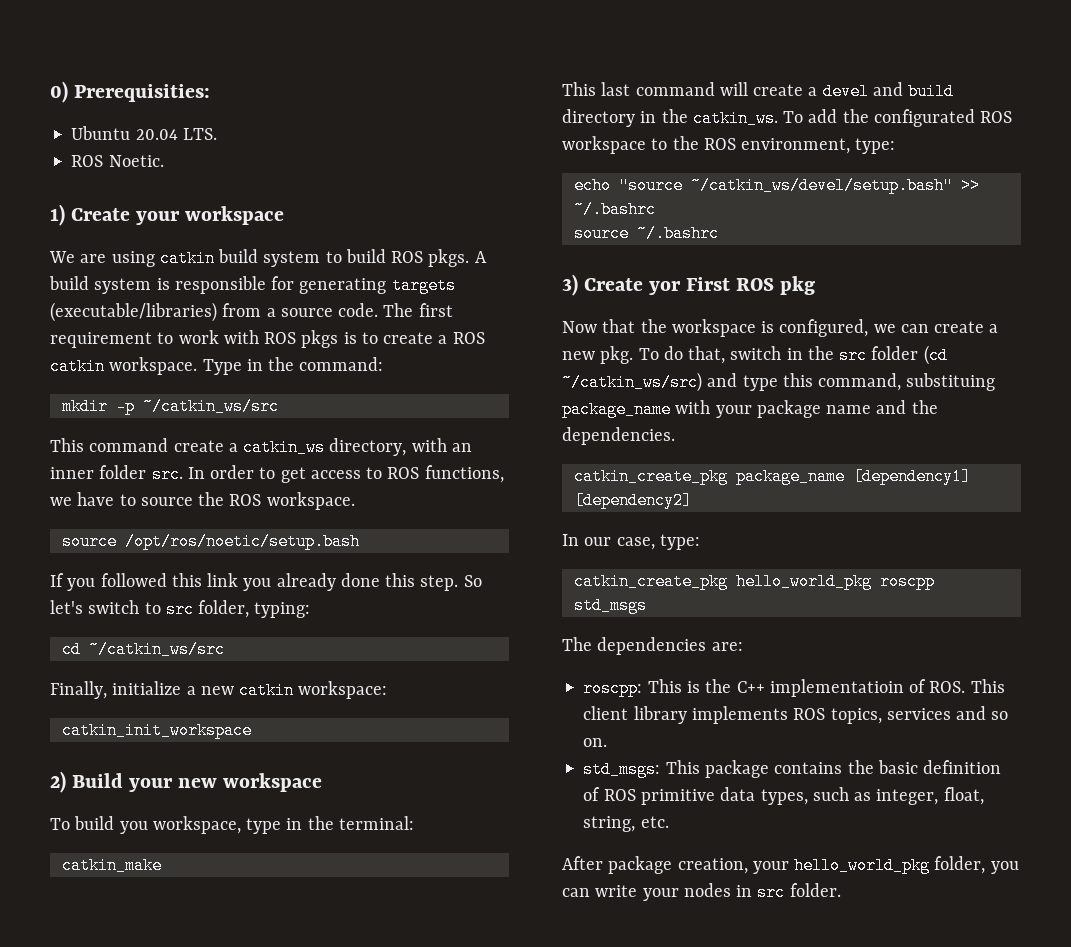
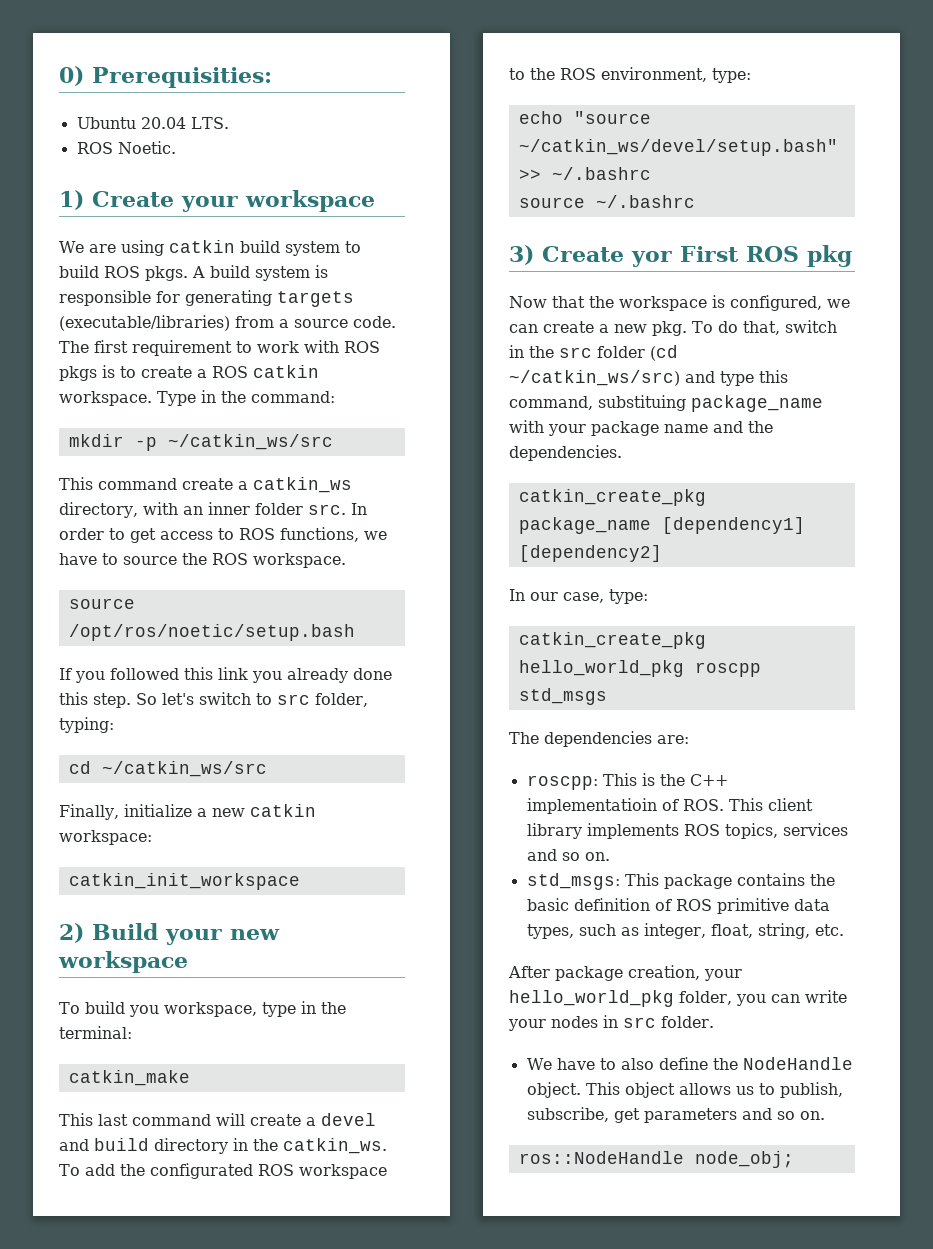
(841, 890) none -> [526,1057,853,1070] [526,1082,843,1098] [526,1107,825,1123] [518,1151,794,1168] // We have to also define the NodeHandle object. This object allows us to publish, subscribe, get parameters and so on. // ros::NodeHandle node_obj;

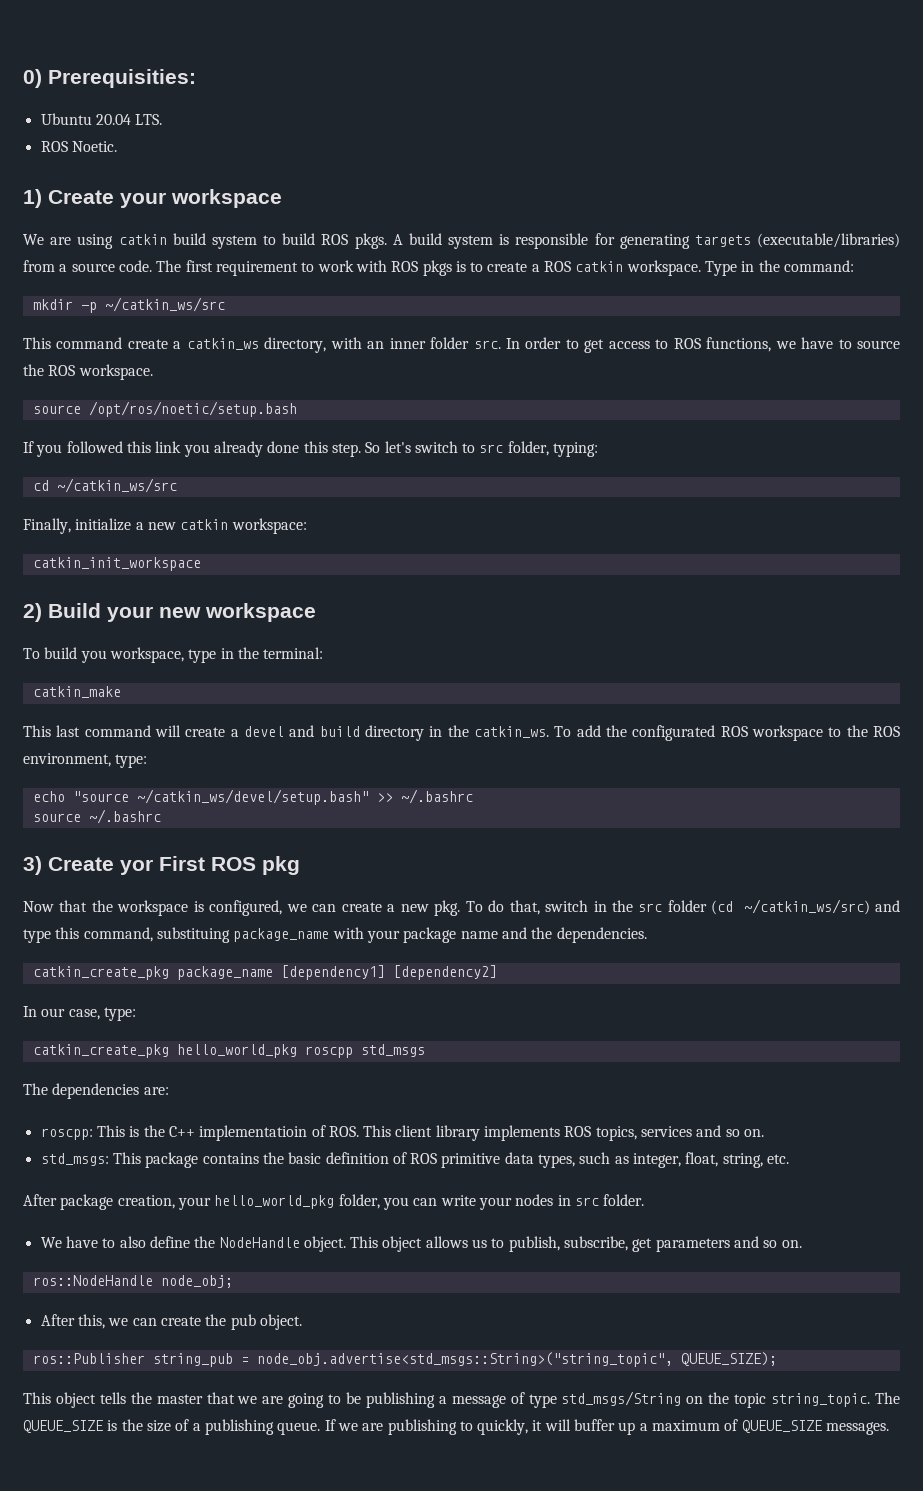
(794, 1159) none -> [40,1314,302,1330] [32,1352,777,1367] [23,1391,901,1408] [23,1419,890,1435] // After this, we can create the pub object. // ros::Publisher string_pub = node_obj.advertise<std_msgs::String>("string_topic", QUEUE_SIZE); // This object tells the master that we are going to be publishing a message of type std_msgs/String on the topic string_topic. The QUEUE_SIZE is the size of a publishing queue. If we are publishing to quickly, it will buffer up a maximum of QUEUE_SIZE messages.

